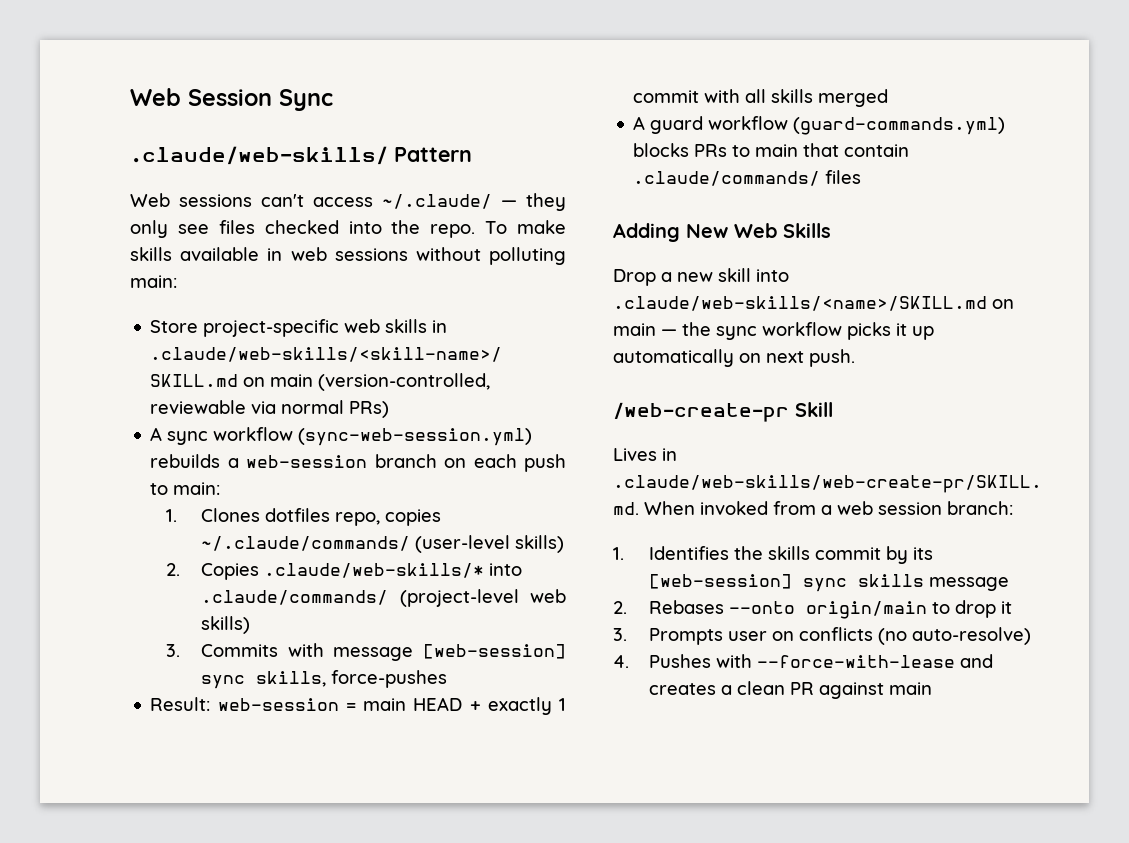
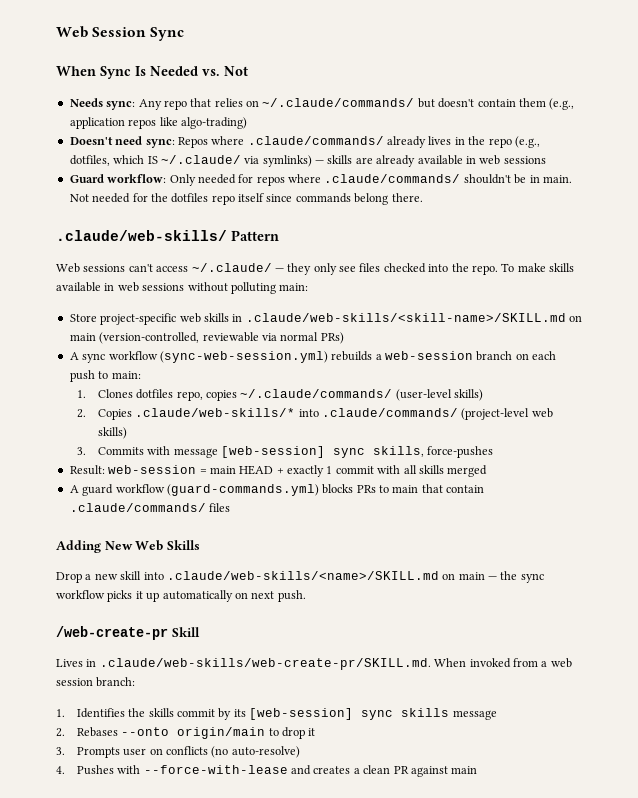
(333, 100) none -> [56,66,248,79] [69,98,575,110] [69,117,247,129] [69,136,540,148] [69,155,546,167] [69,174,572,186] [69,193,423,205] // When Sync Is Needed vs. Not // Needs sync: Any repo that relies on ~/.claude/commands/ but doesn't contain them (e.g., application repos like algo-trading) // Doesn't need sync: Repos where .claude/commands/ already lives in the repo (e.g., dotfiles, which IS ~/.claude/ via symlinks) — skills are already available in web sessions // Guard workflow: Only needed for repos where .claude/commands/ shouldn't be in main. Not needed for the dotfiles repo itself since commands belong there.

